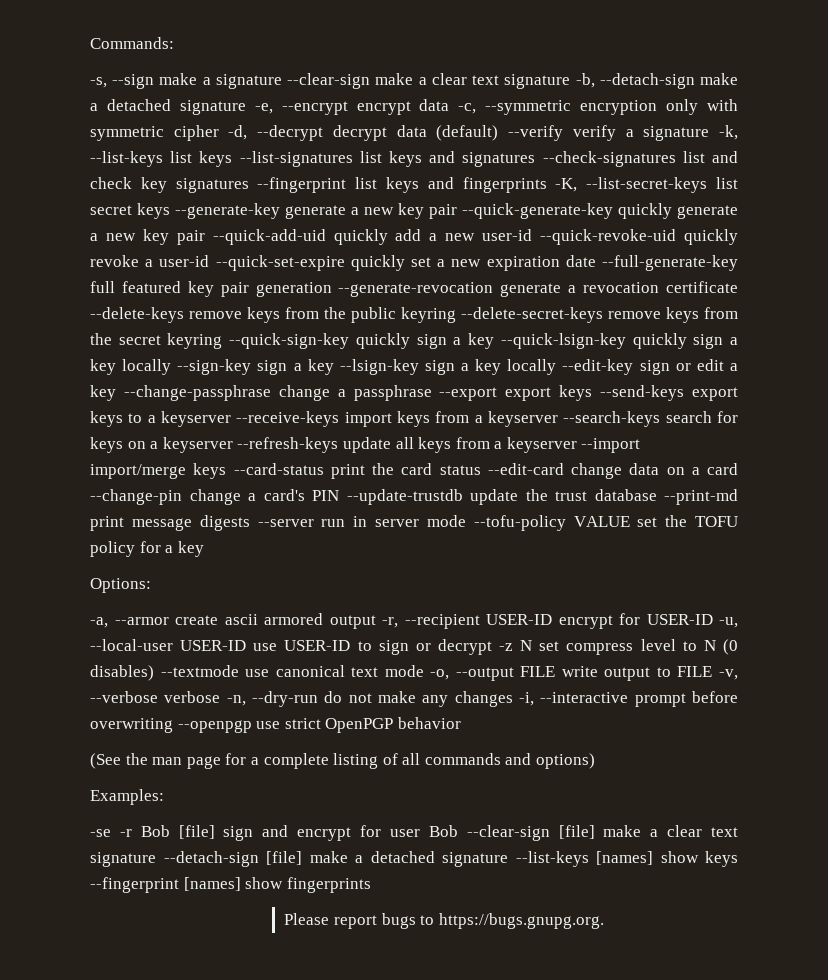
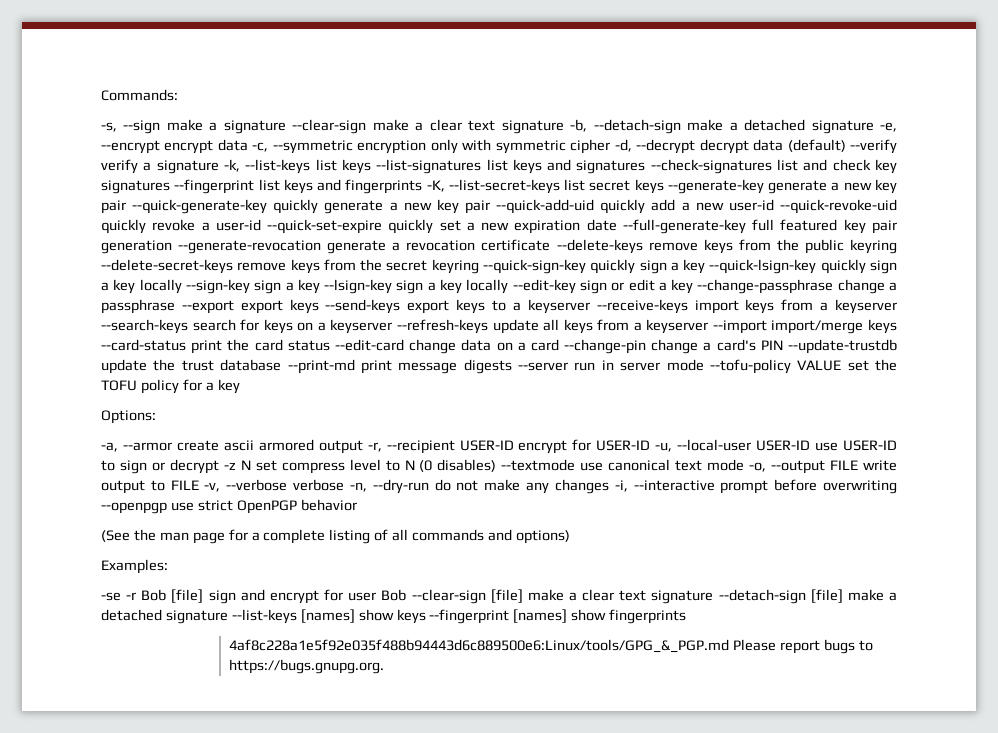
(371, 885) none -> [229,639,730,653] 4af8c228a1e5f92e035f488b94443d6c889500e6:Linux/tools/GPG_&_PGP.md

